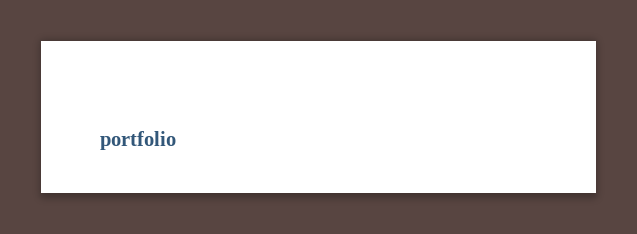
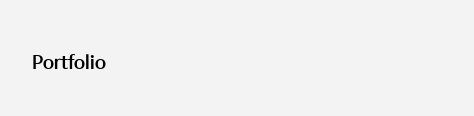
[100,131,176,150] portfolio -> [32,54,106,69] Portfolio

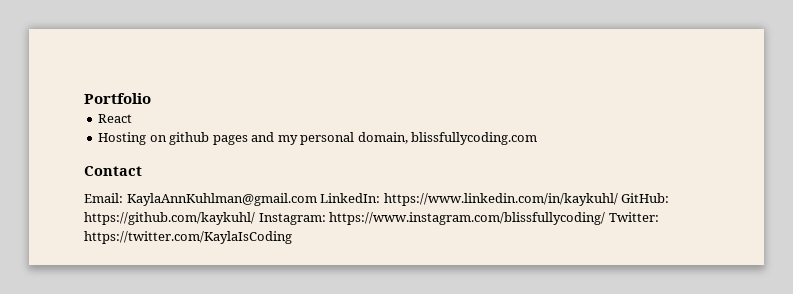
(106, 61) none -> [98,114,133,123] [98,132,538,145] [84,166,142,176] [84,193,670,206] [84,212,659,225] [84,231,292,244] // React // Hosting on github pages and my personal domain, blissfullycoding.com // Contact // Email: KaylaAnnKuhlman@gmail.com LinkedIn: https://www.linkedin.com/in/kaykuhl/ GitHub: https://github.com/kaykuhl/ Instagram: https://www.instagram.com/blissfullycoding/ Twitter: https://twitter.com/KaylaIsCoding

